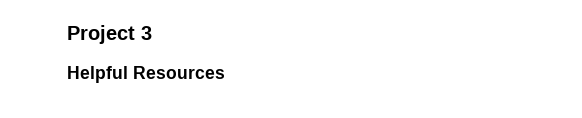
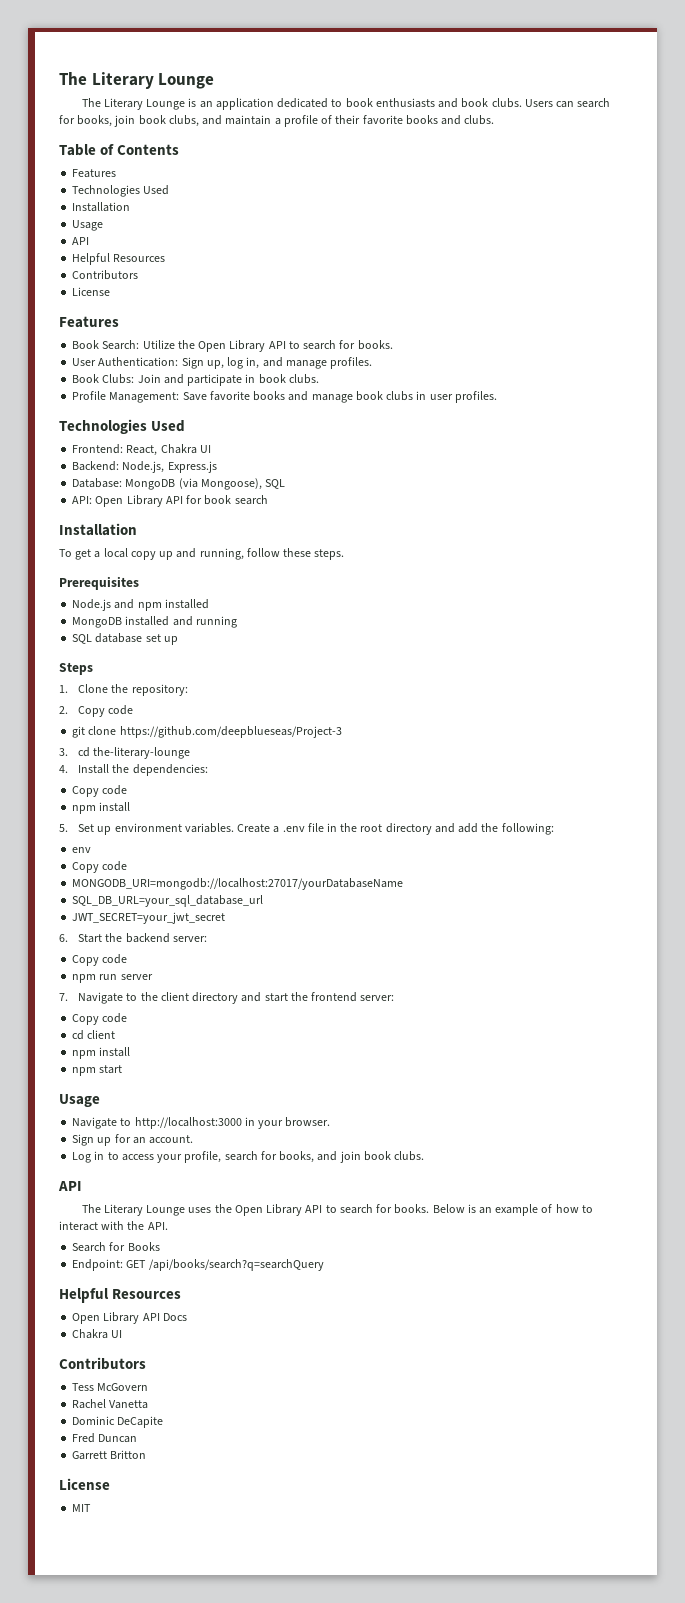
[67,25,152,44] [67,66,225,83] Project 3 // Helpful Resources -> [59,72,215,89] [81,98,611,110] [59,115,495,127] [59,144,180,156] [72,169,117,178] [72,185,170,197] [72,202,131,212] [72,220,104,231] [72,237,90,245] [72,253,166,265] [72,270,139,280] [72,287,111,296] [59,316,119,328] [72,340,393,352] [72,357,373,369] [72,374,319,386] [72,391,497,403] [59,419,186,434] [72,444,211,456] [72,461,217,473] [72,478,286,490] [72,495,268,507] [59,523,137,536] [59,548,345,560] [59,576,139,590] [72,599,209,611] [72,616,237,628] [72,633,178,645] [59,662,93,675] [59,684,188,696] [59,705,134,717] [72,726,342,738] [59,747,191,759] [59,764,208,776] [72,785,128,797] [72,802,131,814] [59,823,554,835] [72,847,92,853] [72,861,128,873] [72,878,404,890] [72,895,264,907] [72,912,226,924] [59,933,207,943] [72,954,128,966] [72,974,153,983] [59,992,395,1004] [72,1013,128,1025] [72,1030,116,1040] [72,1047,131,1059] [72,1065,123,1076] [59,1094,100,1107] [72,1117,331,1129] [72,1134,194,1146] [72,1151,425,1163] [58,1181,82,1191] [81,1204,593,1216] [59,1221,168,1231] [72,1242,160,1252] [72,1259,324,1271] [59,1288,182,1303] [72,1312,187,1324] [72,1329,123,1339] [59,1357,146,1370] [72,1383,149,1391] [72,1399,149,1409] [72,1416,164,1428] [72,1433,138,1443] [72,1450,147,1460] [59,1478,110,1490] [72,1504,92,1512] The Literary Lounge // The Literary Lounge is an application dedicated to book enthusiasts and book clubs. Users can search for books, join book clubs, and maintain a profile of their favorite books and clubs. // Table of Contents // Features // Technologies Used // Installation // Usage // API // Helpful Resources // Contributors // License // Features // Book Search: Utilize the Open Library API to search for books. // User Authentication: Sign up, log in, and manage profiles. // Book Clubs: Join and participate in book clubs. // Profile Management: Save favorite books and manage book clubs in user profiles. // Technologies Used // Frontend: React, Chakra UI // Backend: Node.js, Express.js // Database: MongoDB (via Mongoose), SQL // API: Open Library API for book search // Installation // To get a local copy up and running, follow these steps. // Prerequisites // Node.js and npm installed // MongoDB installed and running // SQL database set up // Steps // 1. Clone the repository: // 2. Copy code // git clone https://github.com/deepblueseas/Project-3 // 3. cd the-literary-lounge // 4. Install the dependencies: // Copy code // npm install // 5. Set up environment variables. Create a .env file in the root directory and add the following: // env // Copy code // MONGODB_URI=mongodb://localhost:27017/yourDatabaseName // SQL_DB_URL=your_sql_database_url // JWT_SECRET=your_jwt_secret // 6. Start the backend server: // Copy code // npm run server // 7. Navigate to the client directory and start the frontend server: // Copy code // cd client // npm install // npm start // Usage // Navigate to http://localhost:3000 in your browser. // Sign up for an account. // Log in to access your profile, search for books, and join book clubs. // API // The Literary Lounge uses the Open Library API to search for books. Below is an example of how to interact with the API. // Search for Books // Endpoint: GET /api/books/search?q=searchQuery // Helpful Resources // Open Library API Docs // Chakra UI // Contributors // Tess McGovern // Rachel Vanetta // Dominic DeCapite // Fred Duncan // Garrett Britton // License // MIT

